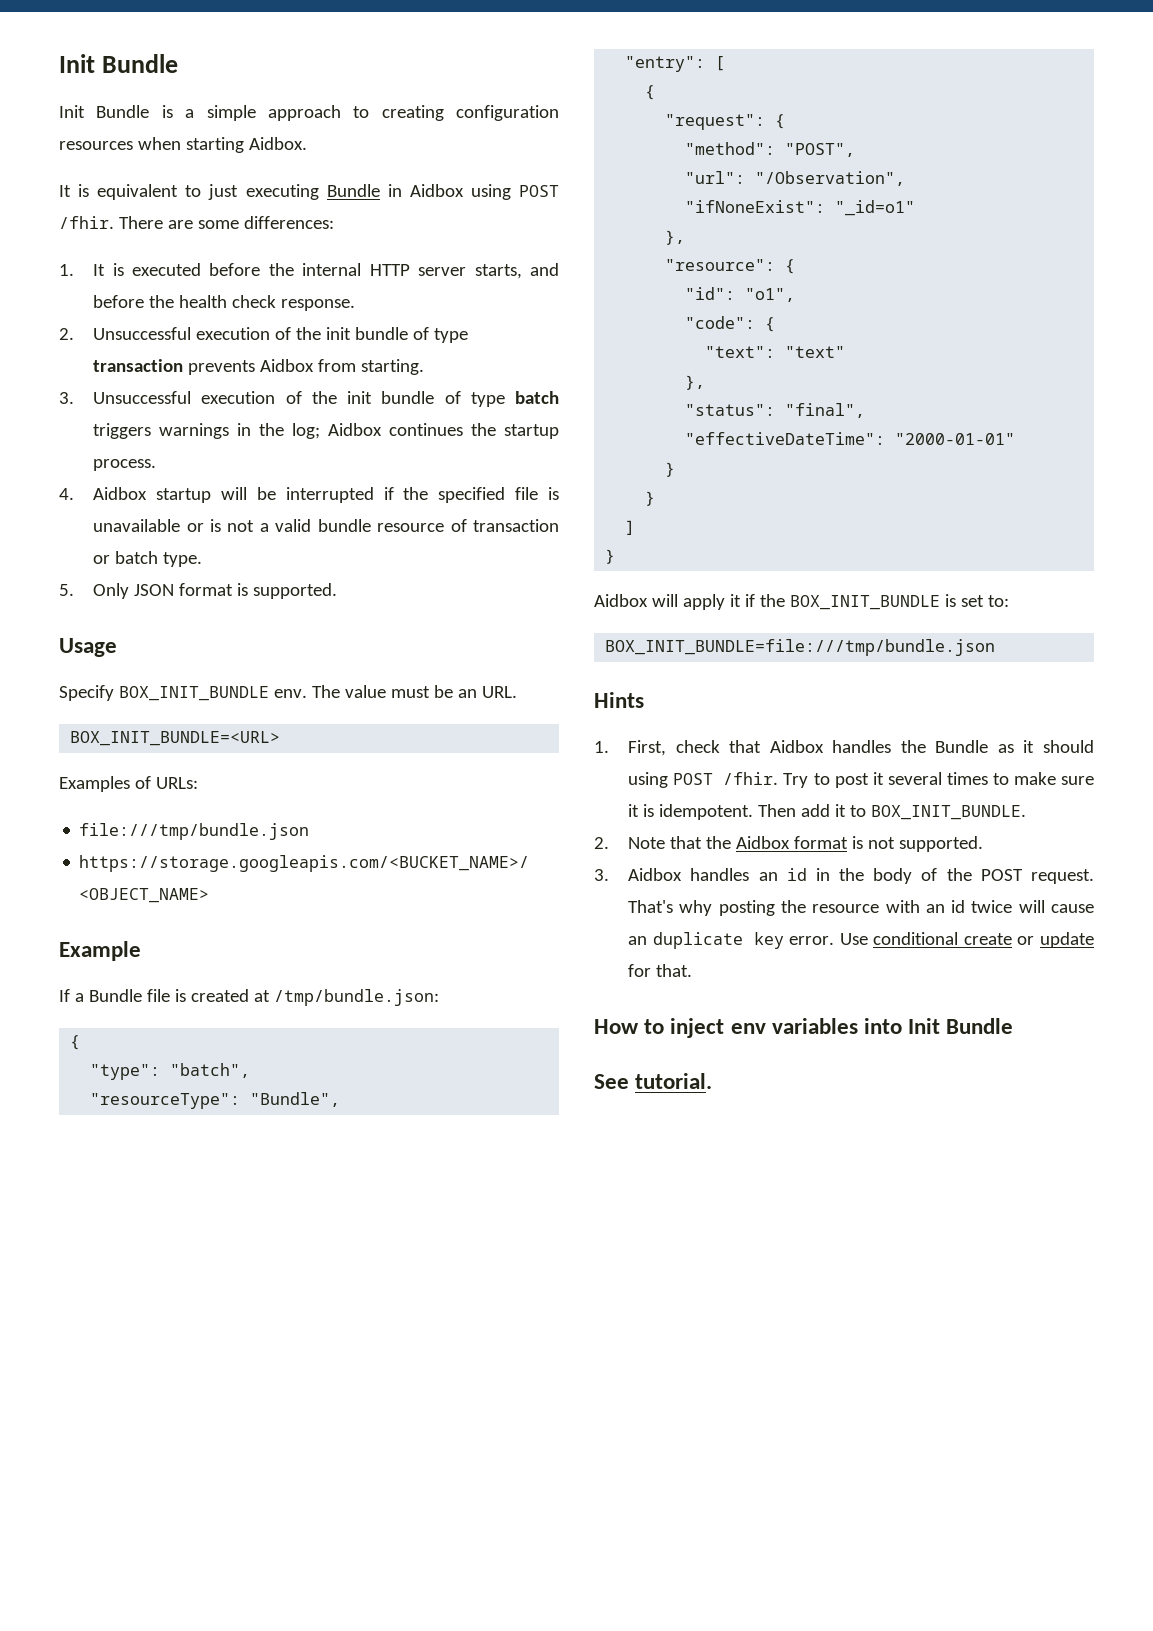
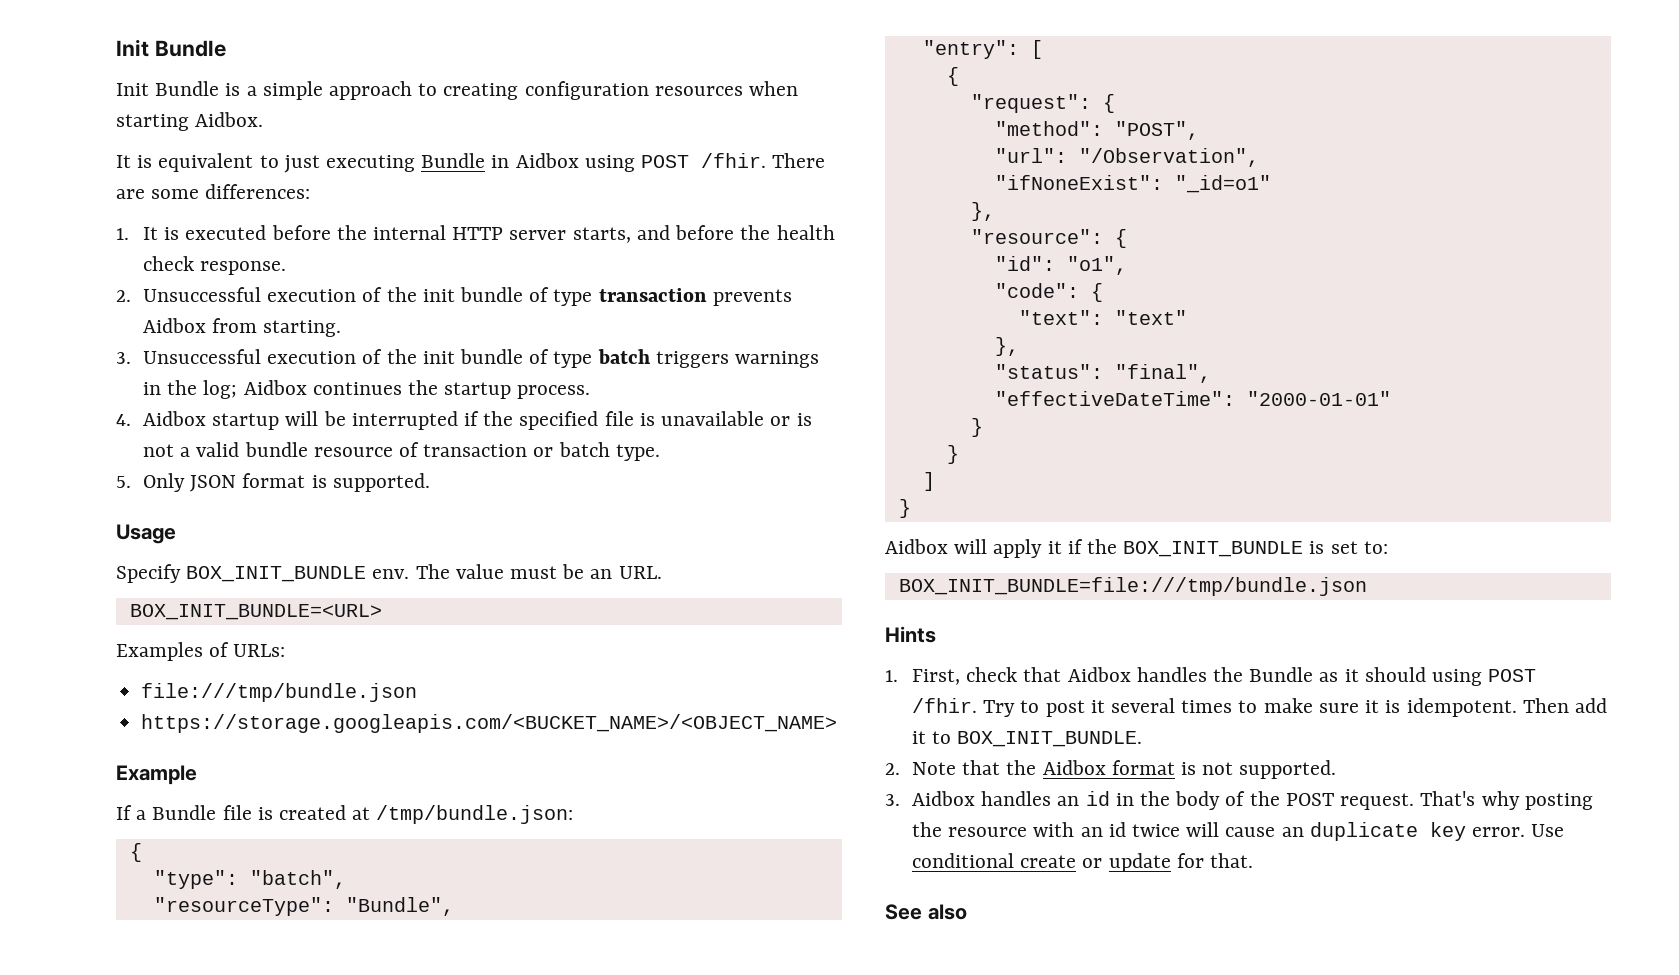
[594,1018,1014,1038] // How to inject env variables into Init Bundle -> (1254, 860) none
[635,1073,713,1089] tutorial. -> [927,904,967,920] also

